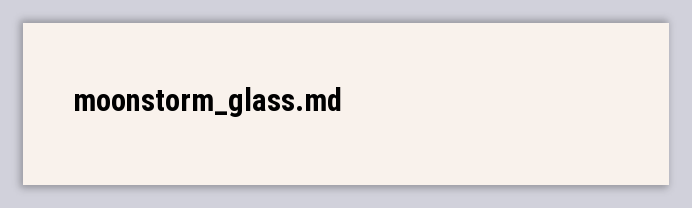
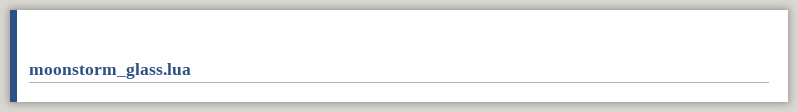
[73,87,342,117] moonstorm_glass.md -> [29,63,191,79] moonstorm_glass.lua

